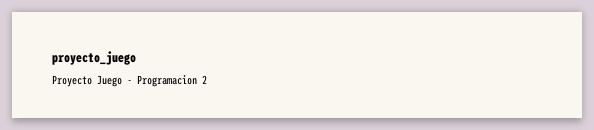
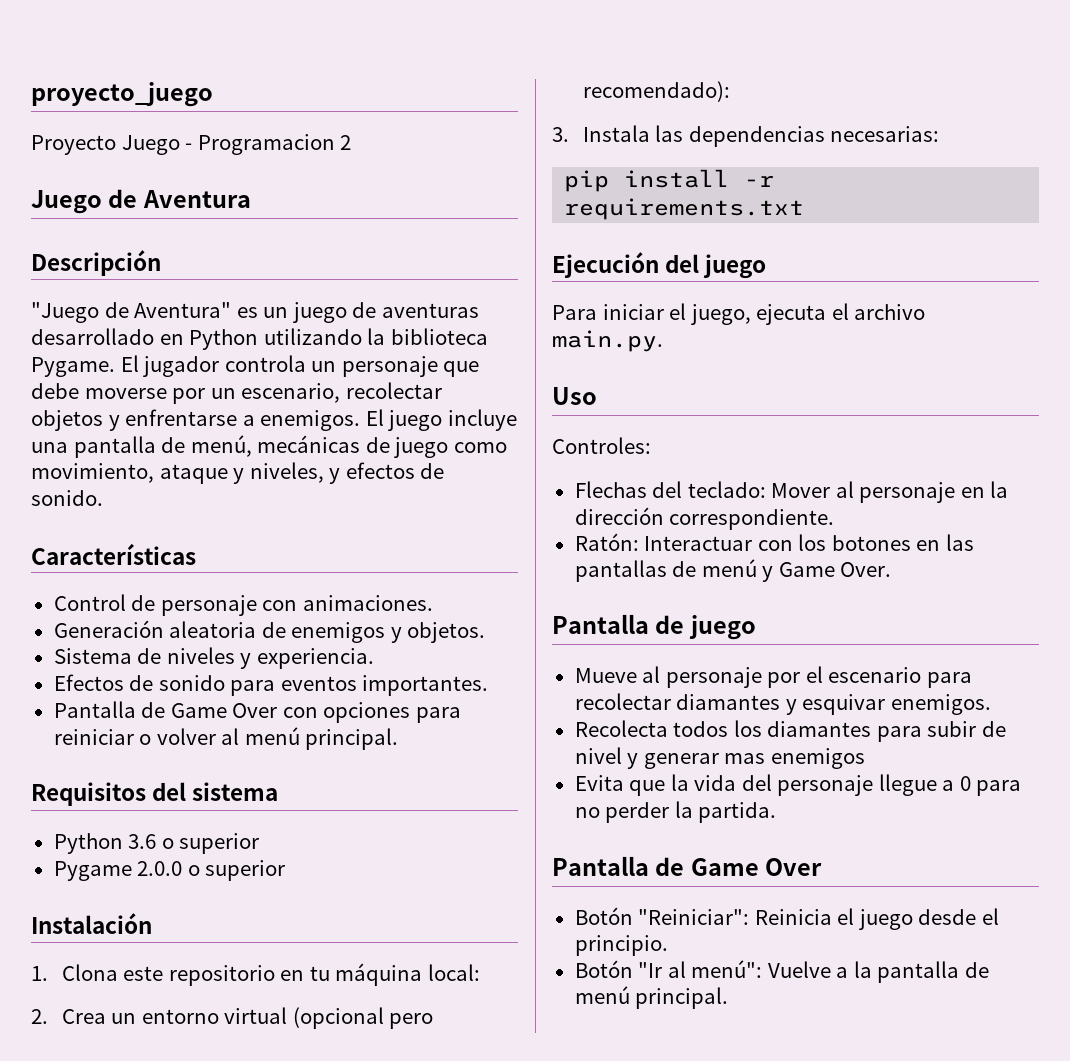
(207, 79) none -> [31,189,251,214] [31,250,161,276] [31,302,479,323] [31,328,488,350] [31,355,480,377] [31,382,442,404] [31,409,517,431] [31,435,507,458] [31,462,445,484] [31,490,103,506] [31,543,196,565] [53,594,433,616] [53,620,486,643] [53,647,374,669] [53,674,489,696] [53,701,461,723] [53,727,399,750] [31,782,279,806] [53,833,260,854] [53,860,286,881] [31,913,152,934] [31,963,480,986] [31,1007,434,1029] [582,81,730,102] [552,125,940,147] [564,169,775,192] [564,198,805,220] [552,252,767,279] [552,303,926,325] [552,330,663,352] [552,387,597,405] [552,437,651,454] [574,481,1009,503] [574,507,835,530] [574,533,974,551] [574,559,892,582] [552,614,756,640] [574,666,972,688] [574,693,991,715] [574,720,1006,742] [574,747,865,769] [574,774,1022,796] [574,801,777,823] [552,856,823,876] [574,907,999,930] [574,935,668,956] [574,960,989,983] [574,986,729,1009] // Juego de Aventura // Descripción // "Juego de Aventura" es un juego de aventuras desarrollado en Python utilizando la biblioteca Pygame. El jugador controla un personaje que debe moverse por un escenario, recolectar objetos y enfrentarse a enemigos. El juego incluye una pantalla de menú, mecánicas de juego como movimiento, ataque y niveles, y efectos de sonido. // Características // Control de personaje con animaciones. // Generación aleatoria de enemigos y objetos. // Sistema de niveles y experiencia. // Efectos de sonido para eventos importantes. // Pantalla de Game Over con opciones para reiniciar o volver al menú principal. // Requisitos del sistema // Python 3.6 o superior // Pygame 2.0.0 o superior // Instalación // 1. Clona este repositorio en tu máquina local: // 2. Crea un entorno virtual (opcional pero recomendado): // 3. Instala las dependencias necesarias: // pip install -r requirements.txt // Ejecución del juego // Para iniciar el juego, ejecuta el archivo main.py. // Uso // Controles: // Flechas del teclado: Mover al personaje en la dirección correspondiente. // Ratón: Interactuar con los botones en las pantallas de menú y Game Over. // Pantalla de juego // Mueve al personaje por el escenario para recolectar diamantes y esquivar enemigos. // Recolecta todos los diamantes para subir de nivel y generar mas enemigos // Evita que la vida del personaje llegue a 0 para no perder la partida. // Pantalla de Game Over // Botón "Reiniciar": Reinicia el juego desde el principio. // Botón "Ir al menú": Vuelve a la pantalla de menú principal.

